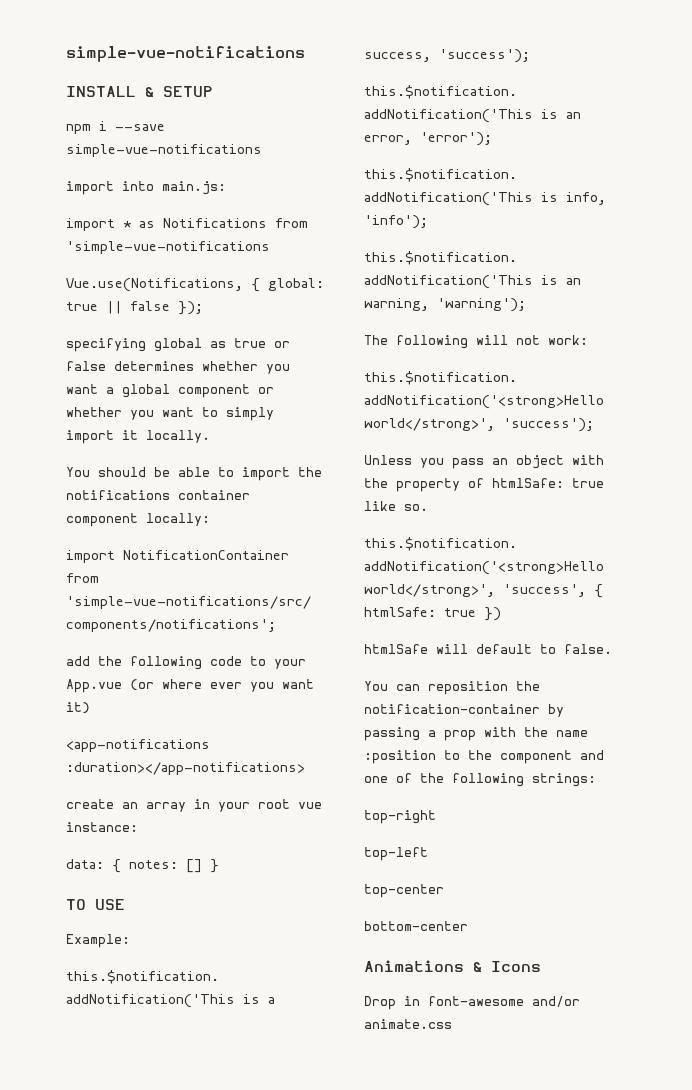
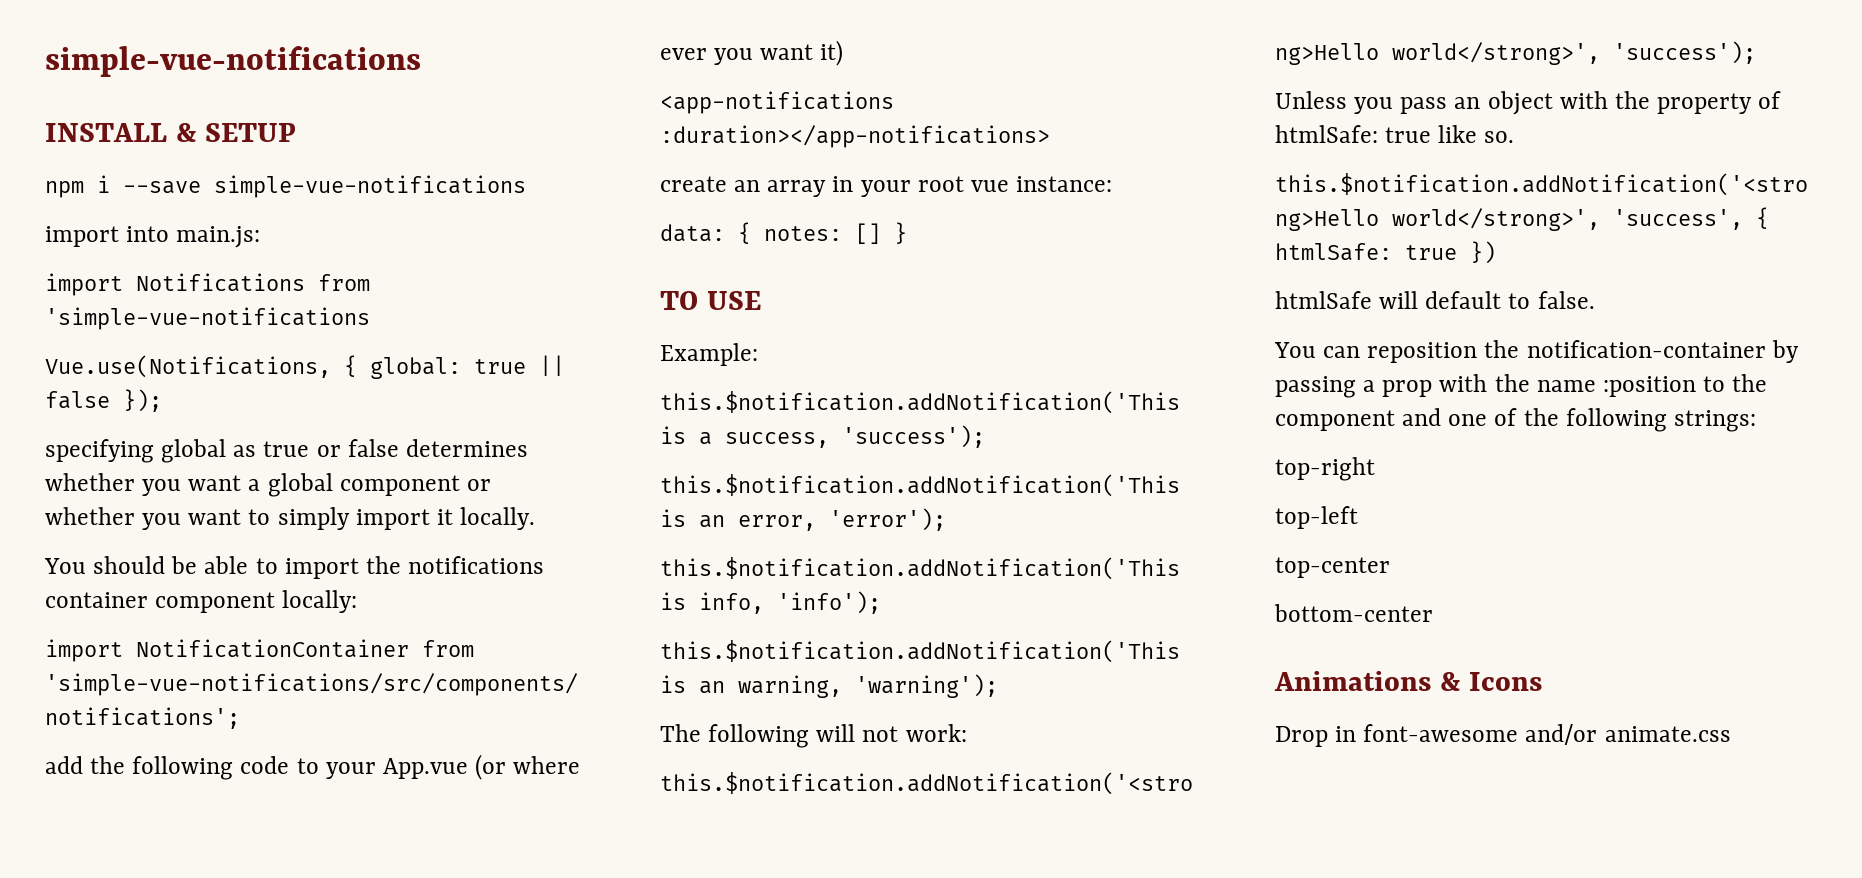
[123,221,155,228] * as -> (123, 284) none

